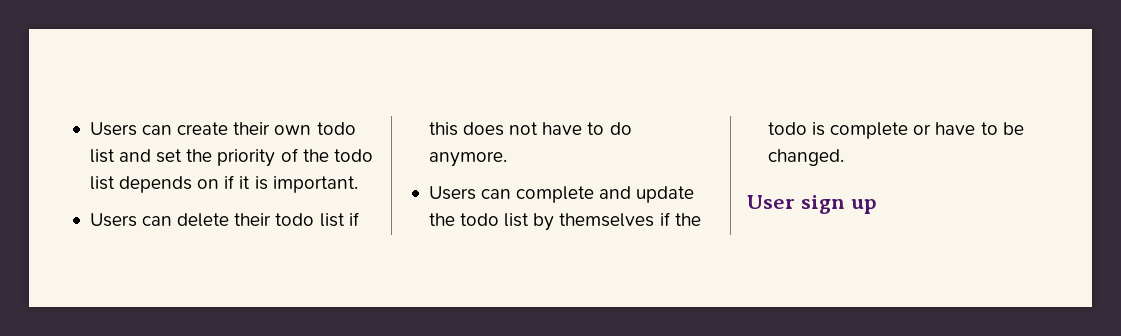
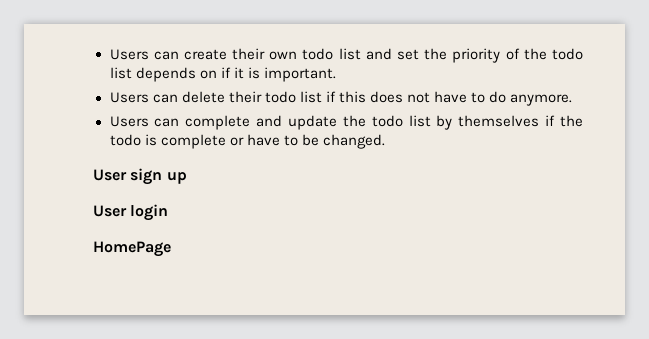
(877, 206) none -> [93,204,169,221] [93,241,171,257] // User login // HomePage

